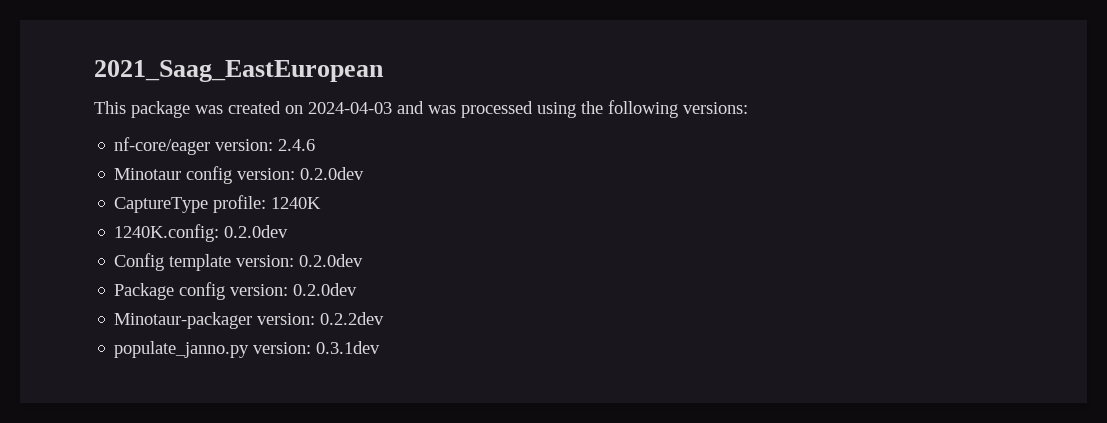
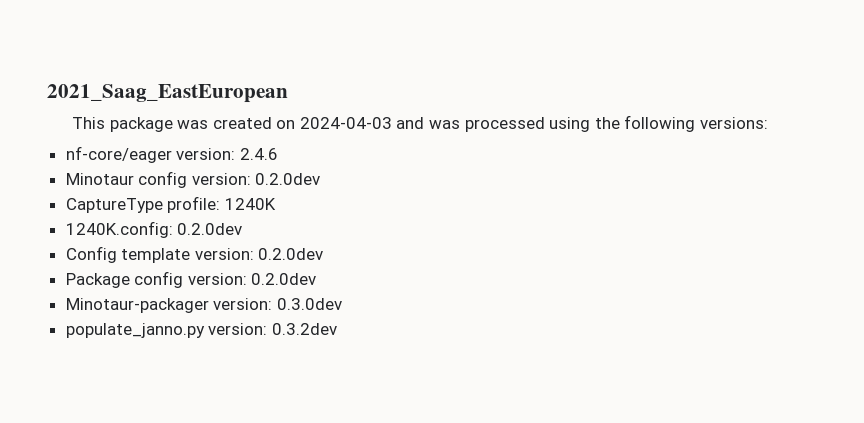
[320,312,385,325] 0.2.2dev -> [276,298,342,310] 0.3.0dev
[316,341,381,354] 0.3.1dev -> [271,323,337,335] 0.3.2dev

